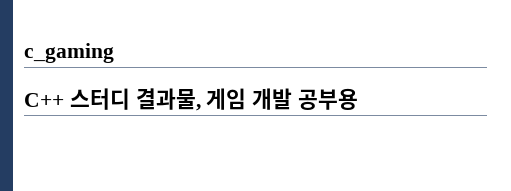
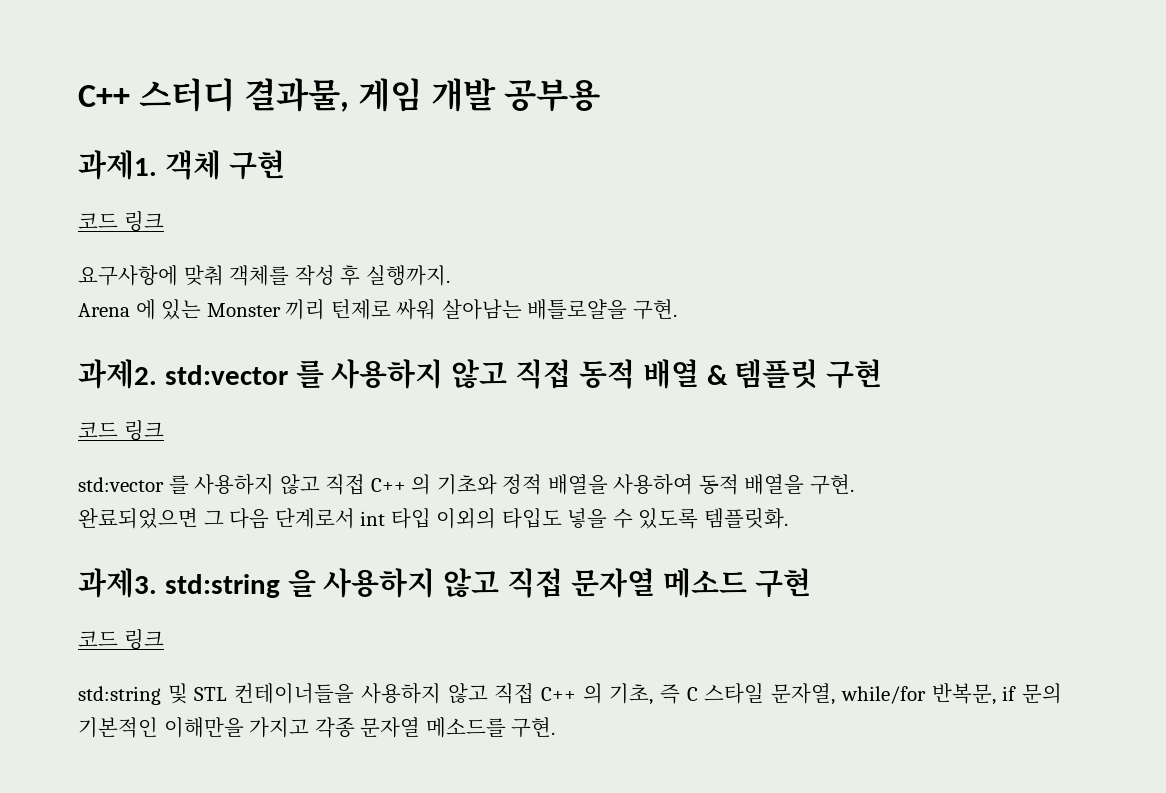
[24,43,114,63] c_gaming // -> (78, 96) none
(359, 99) none -> [78,150,285,180] [78,211,164,232] [78,265,450,286] [78,299,677,320] [78,359,883,389] [78,420,164,441] [78,474,854,495] [78,508,788,529] [78,568,811,598] [78,629,164,650] [78,683,1063,705] [78,717,556,738] // 과제1. 객체 구현 // 코드 링크 // 요구사항에 맞춰 객체를 작성 후 실행까지. // Arena 에 있는 Monster 끼리 턴제로 싸워 살아남는 배틀로얄을 구현. // 과제2. std:vector 를 사용하지 않고 직접 동적 배열 & 템플릿 구현 // 코드 링크 // std:vector 를 사용하지 않고 직접 C++ 의 기초와 정적 배열을 사용하여 동적 배열을 구현. // 완료되었으면 그 다음 단계로서 int 타입 이외의 타입도 넣을 수 있도록 템플릿화. // 과제3. std:string 을 사용하지 않고 직접 문자열 메소드 구현 // 코드 링크 // std:string 및 STL 컨테이너들을 사용하지 않고 직접 C++ 의 기초, 즉 C 스타일 문자열, while/for 반복문, if 문의 기본적인 이해만을 가지고 각종 문자열 메소드를 구현.

